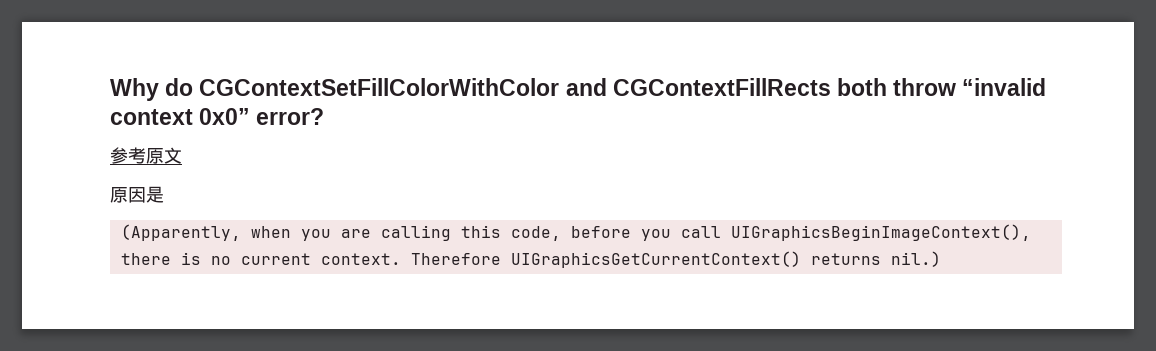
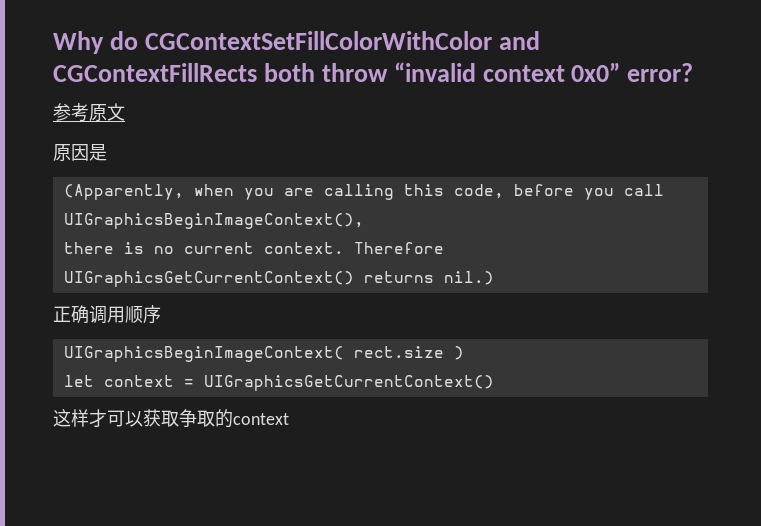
(941, 259) none -> [53,305,161,324] [63,346,464,362] [63,375,494,391] [53,409,289,428] // 正确调用顺序 // UIGraphicsBeginImageContext( rect.size ) // let context = UIGraphicsGetCurrentContext() // 这样才可以获取争取的context

